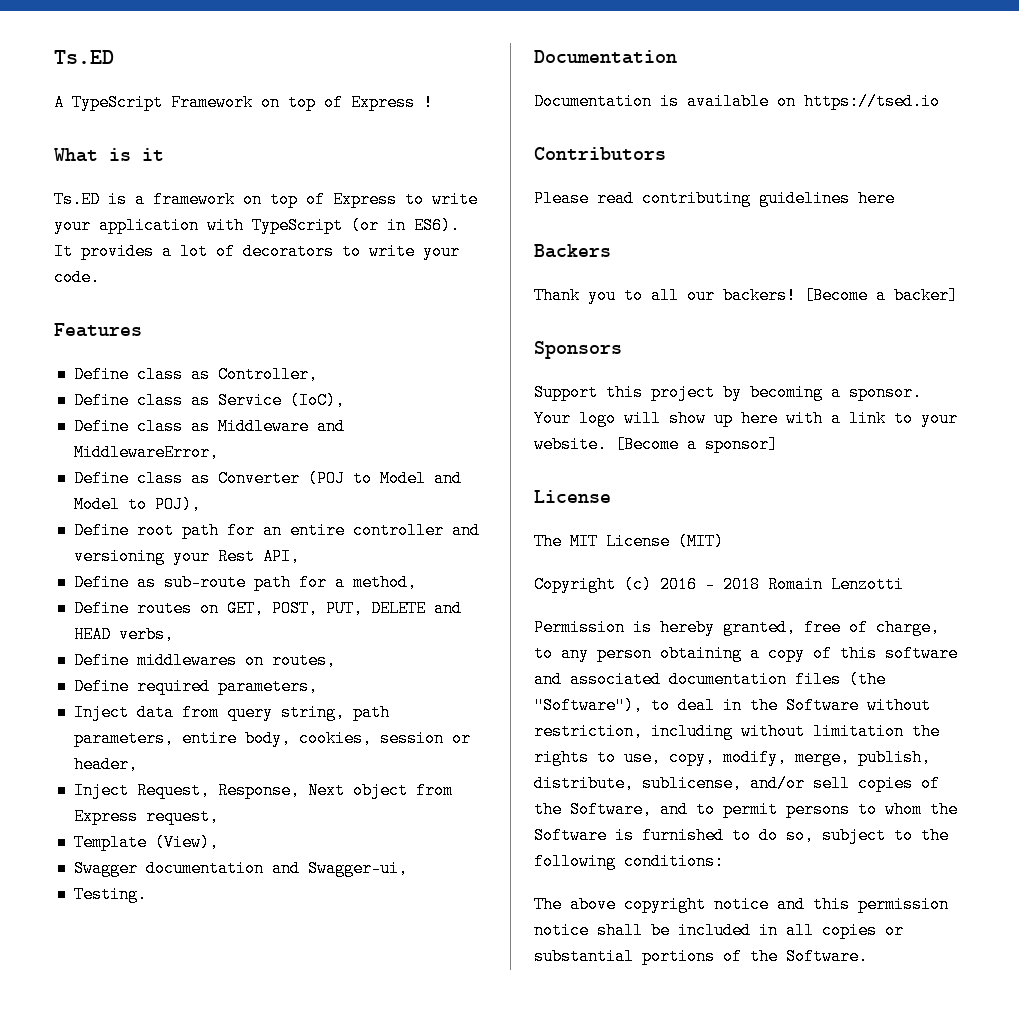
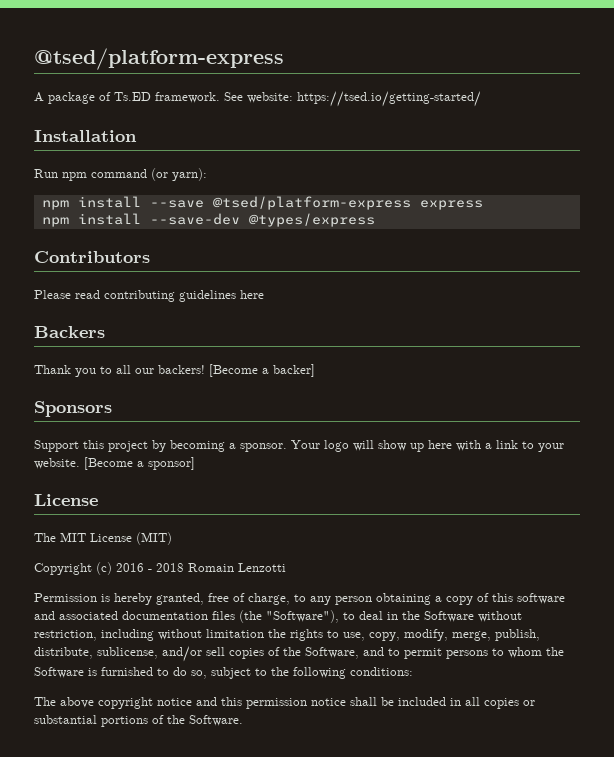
[54,50,114,64] Ts.ED -> [34,48,284,70] @tsed/platform-express
[72,94,433,111] [54,148,164,162] [54,191,478,208] [54,217,460,234] [54,243,460,260] [54,269,100,286] [54,323,142,337] [73,366,318,383] [73,392,345,409] [73,418,345,435] [73,444,219,461] [73,470,462,487] [73,496,201,513] [73,522,480,539] [73,548,300,565] [73,574,417,591] [73,600,462,617] [73,626,174,643] [73,652,336,669] [73,678,318,695] [73,704,390,721] [73,730,471,747] [73,756,138,773] [73,782,453,799] [73,808,219,825] [73,834,219,851] [73,860,408,877] [73,886,147,903] [534,50,677,64] [534,93,940,110] TypeScript Framework on top of Express ! // What is it // Ts.ED is a framework on top of Express to write your application with TypeScript (or in ES6). It provides a lot of decorators to write your code. // Features // Define class as Controller, // Define class as Service (IoC), // Define class as Middleware and MiddlewareError, // Define class as Converter (POJ to Model and Model to POJ), // Define root path for an entire controller and versioning your Rest API, // Define as sub-route path for a method, // Define routes on GET, POST, PUT, DELETE and HEAD verbs, // Define middlewares on routes, // Define required parameters, // Inject data from query string, path parameters, entire body, cookies, session or header, // Inject Request, Response, Next object from Express request, // Template (View), // Swagger documentation and Swagger-ui, // Testing. // Documentation // Documentation is available on https://tsed.io -> [48,91,481,107] [34,130,137,142] [34,168,207,181] [41,196,483,210] [41,213,375,227] package of Ts.ED framework. See website: https://tsed.io/getting-started/ // Installation // Run npm command (or yarn): // npm install --save @tsed/platform-express express // npm install --save-dev @types/express

